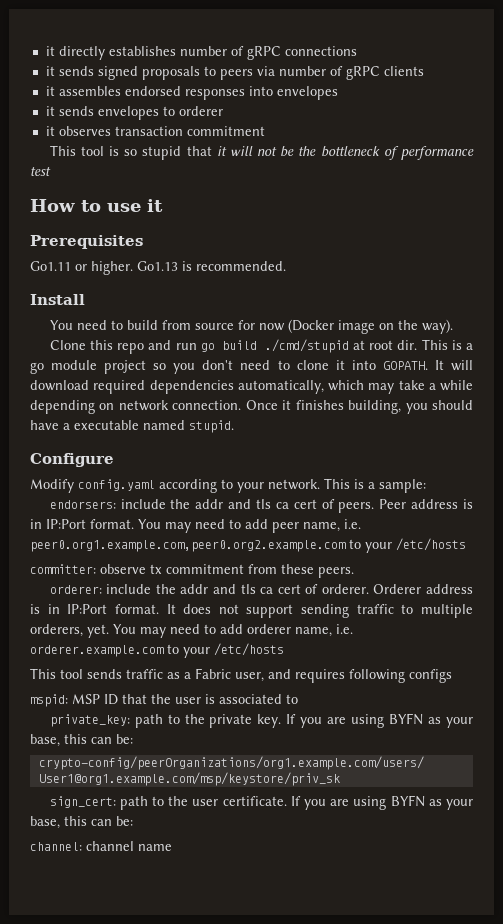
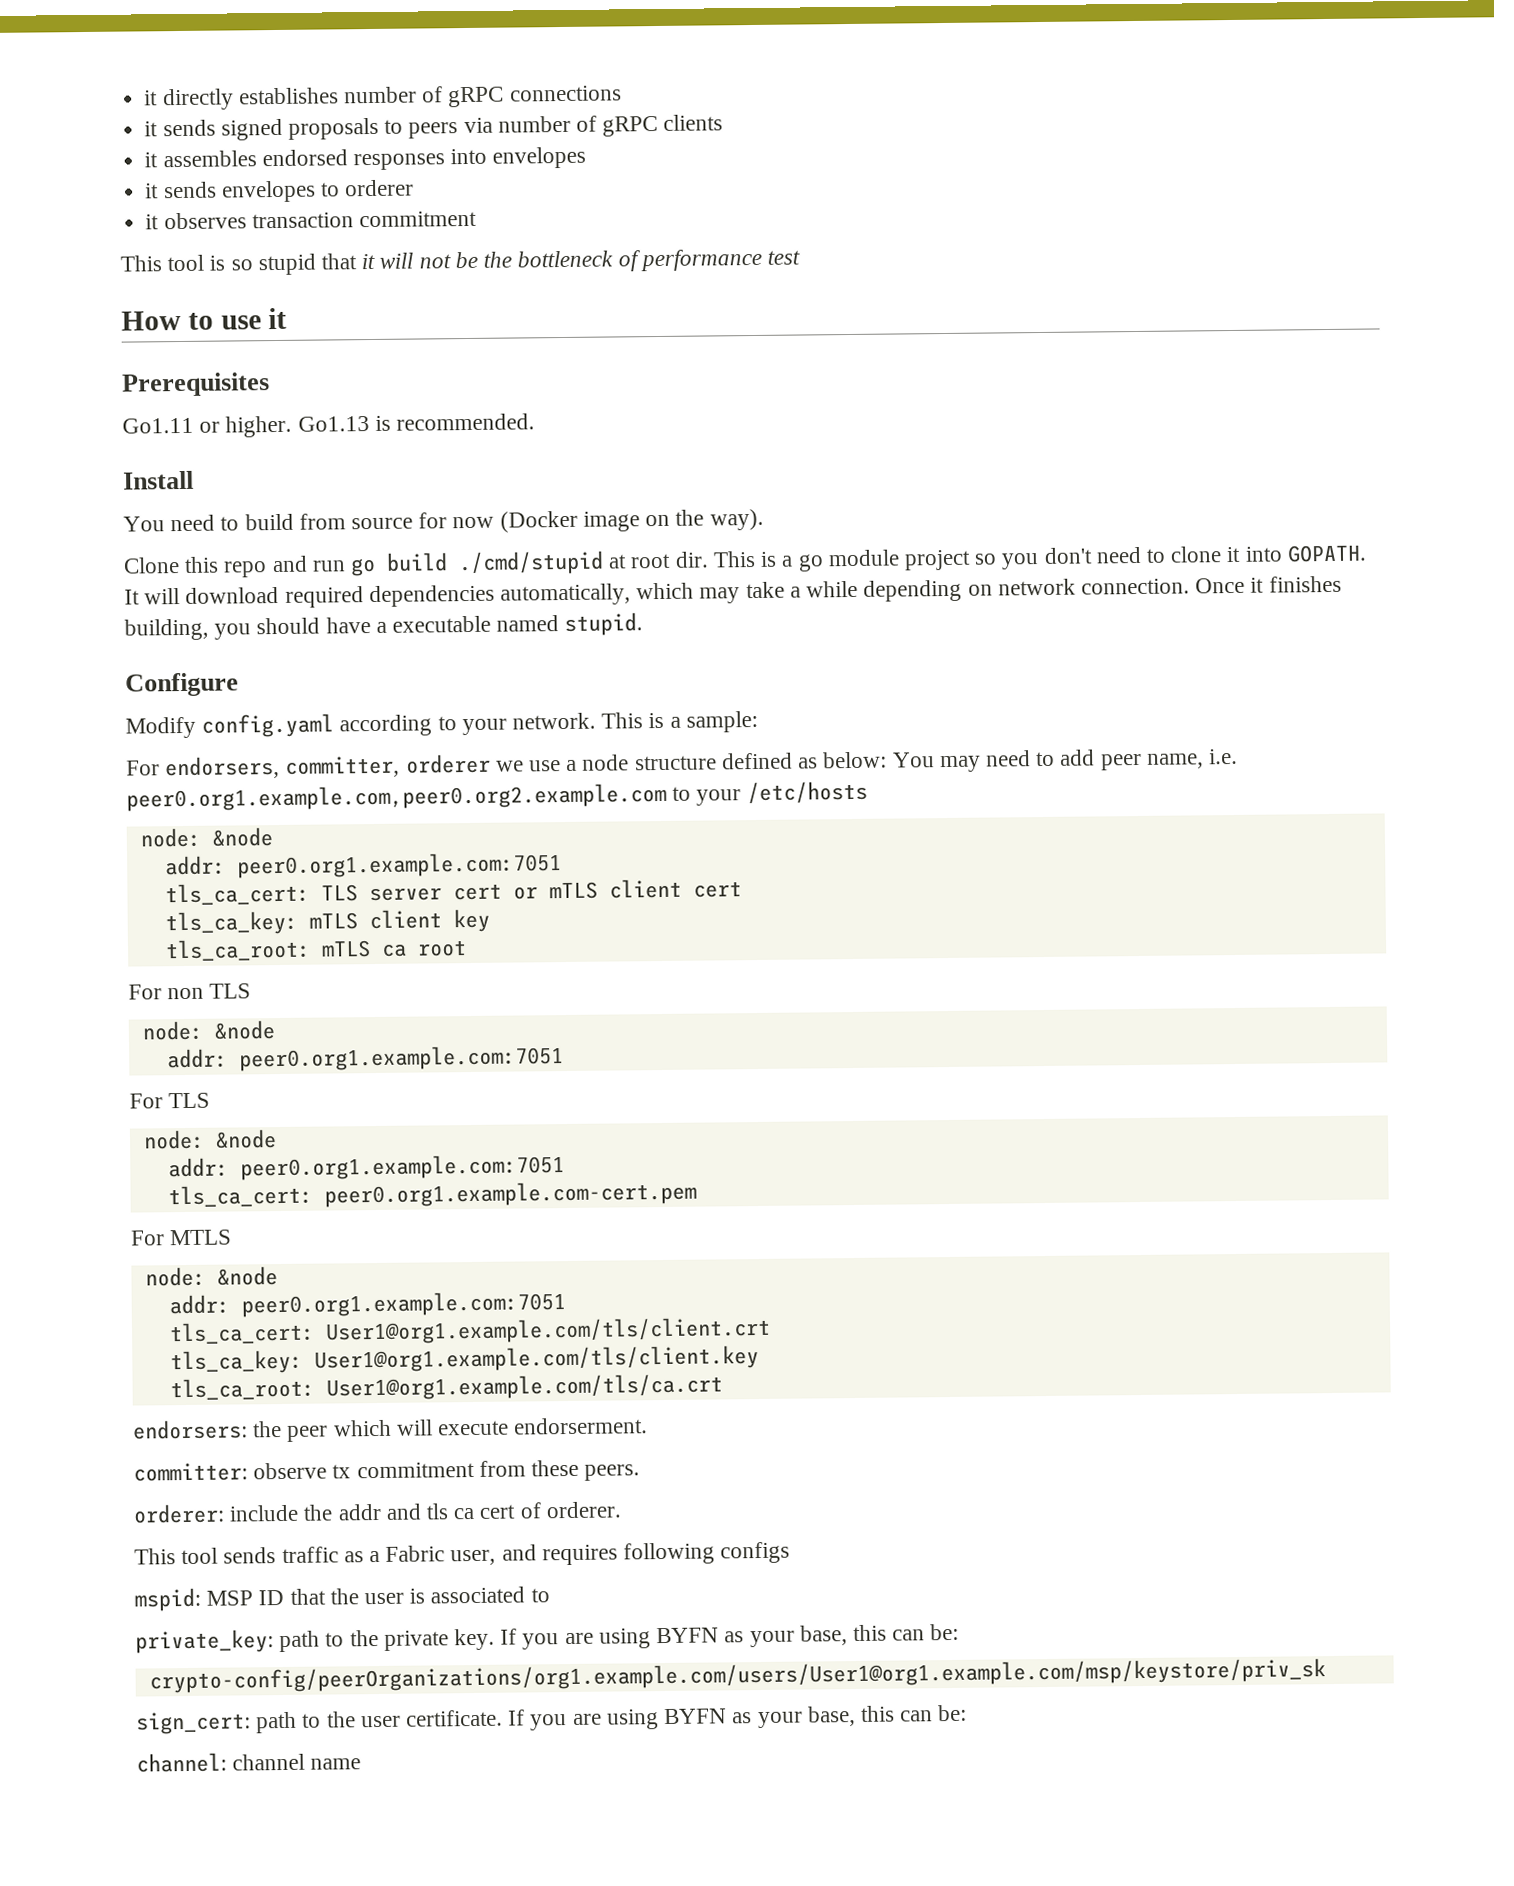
[49,499,473,513] [30,519,134,529] endorsers: include the addr and tls ca cert of peers. Peer address is in IP:Port format. -> [126,751,888,780] For endorsers, committer, orderer we use a node structure defined as below:
(466, 544) none -> [139,827,273,848] [164,852,562,879] [164,878,742,906] [164,908,490,936] [164,938,467,962] [128,983,252,1000] [141,1020,275,1041] [166,1045,564,1072] [129,1092,211,1109] [142,1129,277,1150] [167,1154,565,1181] [167,1180,697,1208] [130,1229,233,1246] [144,1266,278,1287] [168,1291,566,1318] [168,1316,771,1345] [169,1345,759,1375] [169,1373,723,1401] [132,1417,649,1442] // node: &node // addr: peer0.org1.example.com:7051 // tls_ca_cert: TLS server cert or mTLS client cert // tls_ca_key: mTLS client key // tls_ca_root: mTLS ca root // For non TLS // node: &node // addr: peer0.org1.example.com:7051 // For TLS // node: &node // addr: peer0.org1.example.com:7051 // tls_ca_cert: peer0.org1.example.com-cert.pem // For MTLS // node: &node // addr: peer0.org1.example.com:7051 // tls_ca_cert: User1@org1.example.com/tls/client.crt // tls_ca_key: User1@org1.example.com/tls/client.key // tls_ca_root: User1@org1.example.com/tls/ca.crt // endorsers: the peer which will execute endorserment.
[373,584,474,594] [30,604,473,618] [30,624,353,638] [30,643,284,658] Orderer address is in IP:Port format. It does not support sending traffic to multiple orderers, yet. You may need to add orderer name, i.e. orderer.example.com to your /etc/hosts -> (622, 1510) none

